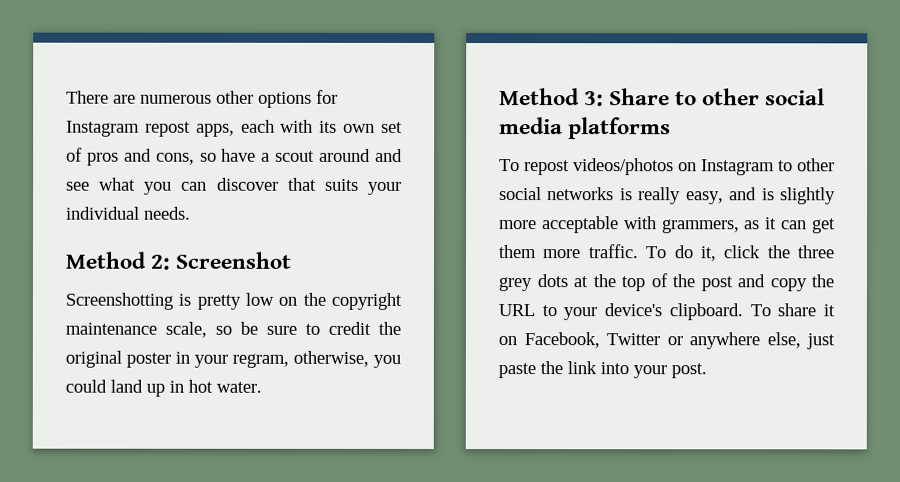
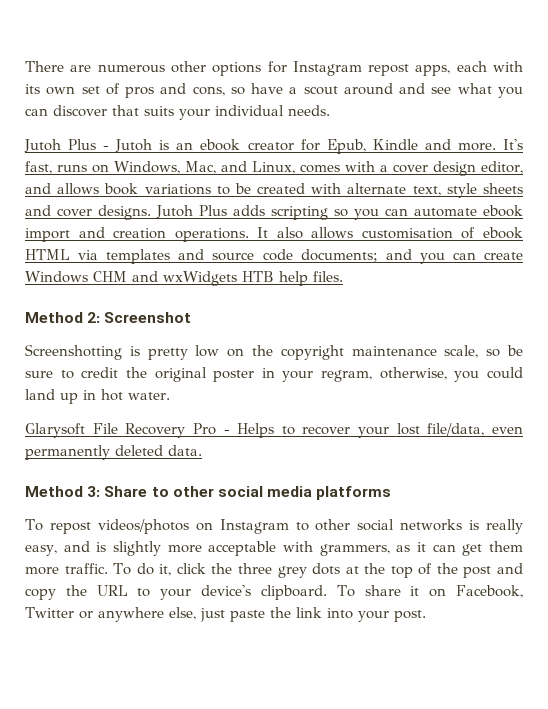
(191, 213) none -> [24,139,524,154] [25,161,523,176] [25,183,523,198] [25,205,523,220] [25,227,523,242] [25,249,524,264] [25,271,343,286] // Jutoh Plus - Jutoh is an ebook creator for Epub, Kindle and more. It's fast, runs on Windows, Mac, and Linux, comes with a cover design editor, and allows book variations to be created with alternate text, style sheets and cover designs. Jutoh Plus adds scripting so you can automate ebook import and creation operations. It also allows customisation of ebook HTML via templates and source code documents; and you can create Windows CHM and wxWidgets HTB help files.
(262, 387) none -> [25,423,523,438] [25,445,202,460] // Glarysoft File Recovery Pro - Helps to recover your lost file/data, even permanently deleted data.

